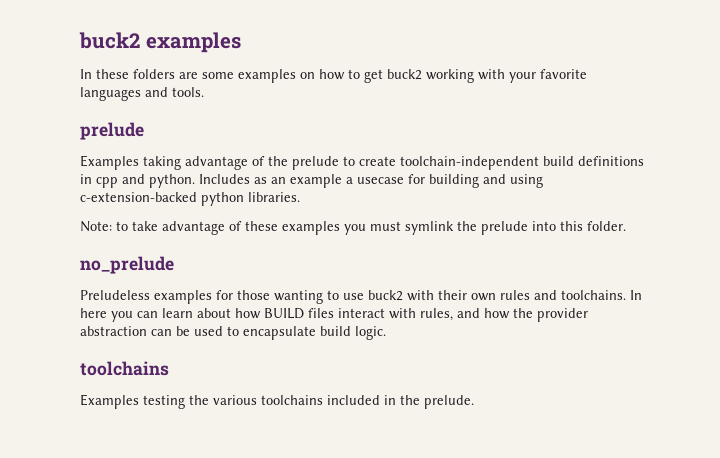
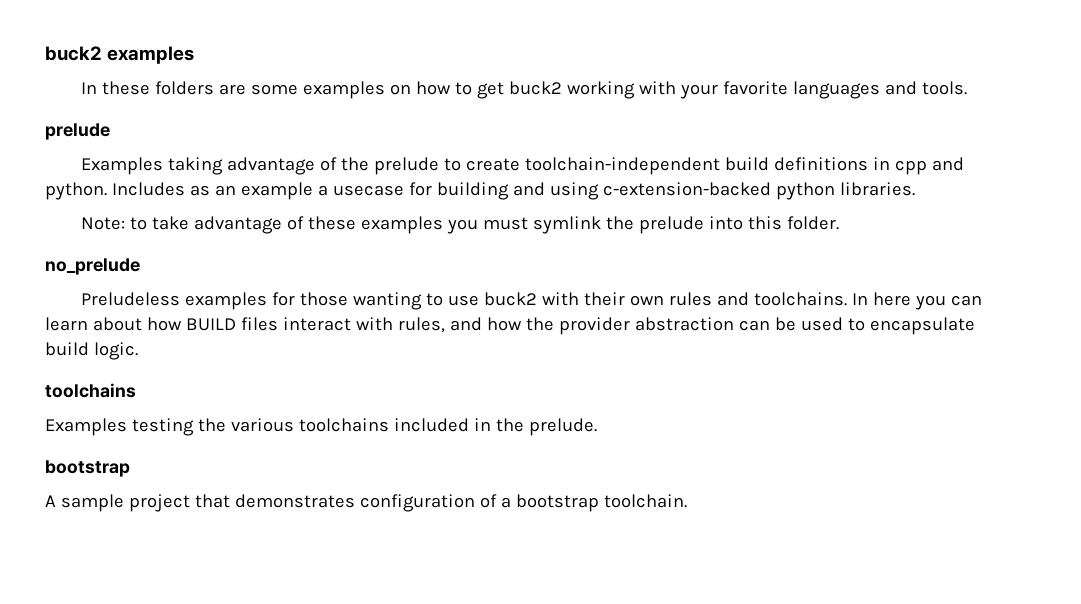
(474, 402) none -> [45,460,130,477] [45,494,687,512] // bootstrap // A sample project that demonstrates configuration of a bootstrap toolchain.

